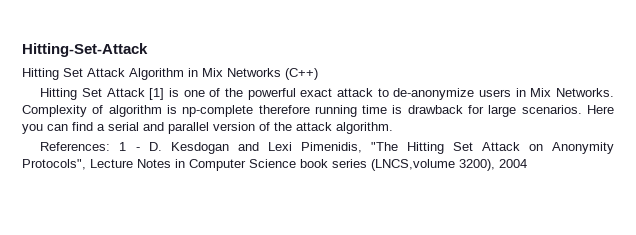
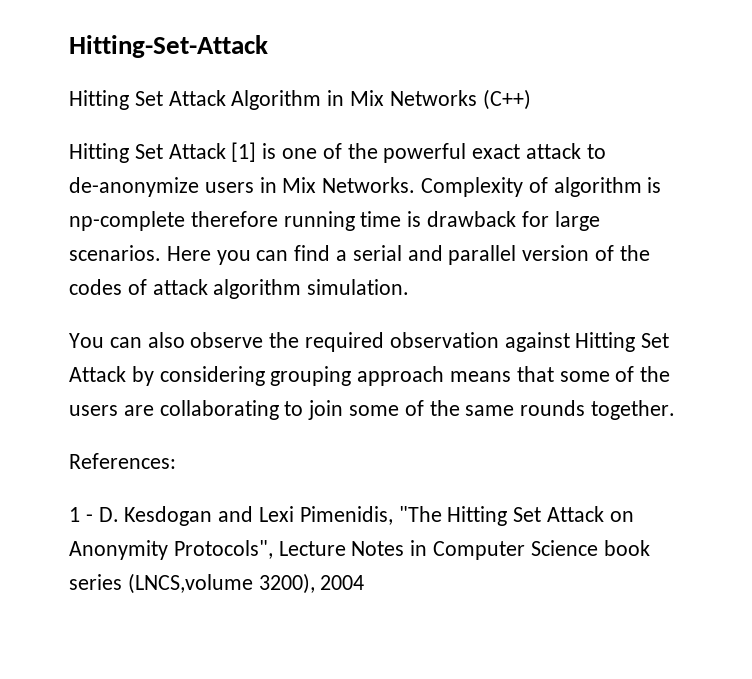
[296,122,393,134] attack algorithm. -> [69,279,410,299] [69,332,670,352] [69,366,671,386] [69,400,676,420] codes of attack algorithm simulation. // You can also observe the required observation against Hitting Set Attack by considering grouping approach means that some of the users are collaborating to join some of the same rounds together.
(111, 146) none -> (176, 461) //

